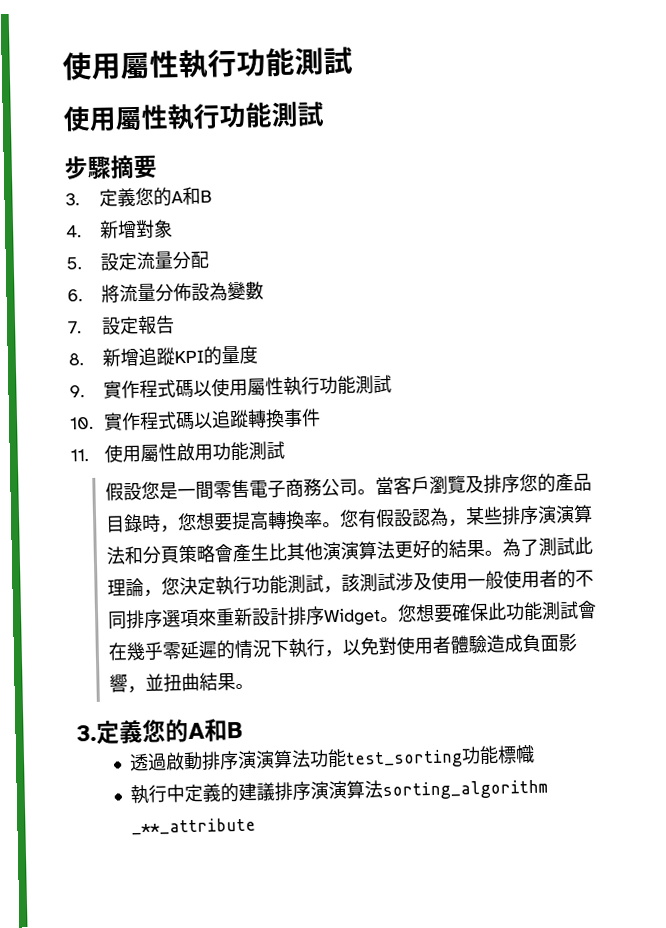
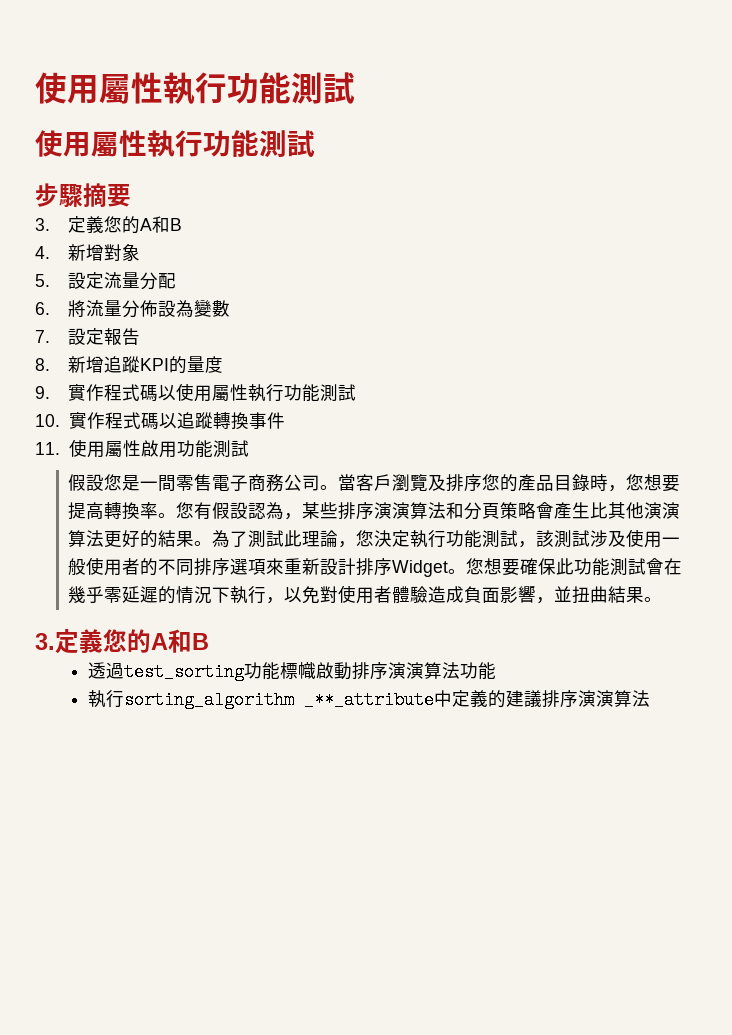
(168, 761) none -> [123,662,316,681] test_sorting功能標幟
[345,744,536,769] [130,784,168,805] test_sorting功能標幟 // 執行 -> [87,690,434,709] // 執行sorting_algorithm _**_attribute
[382,779,549,801] [131,817,257,836] sorting_algorithm _**_attribute -> (650, 698) none

